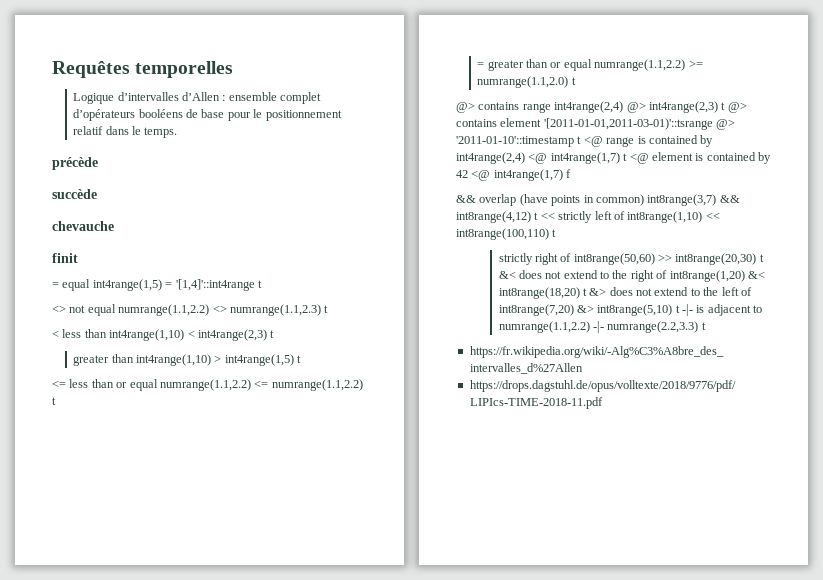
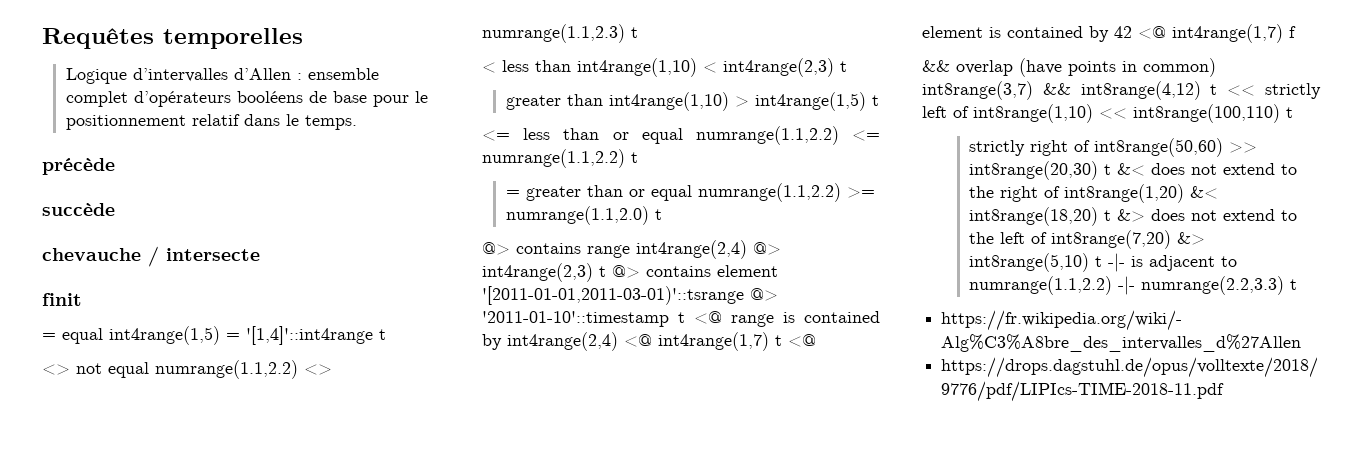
(114, 226) none -> [148,246,260,267] / intersecte

